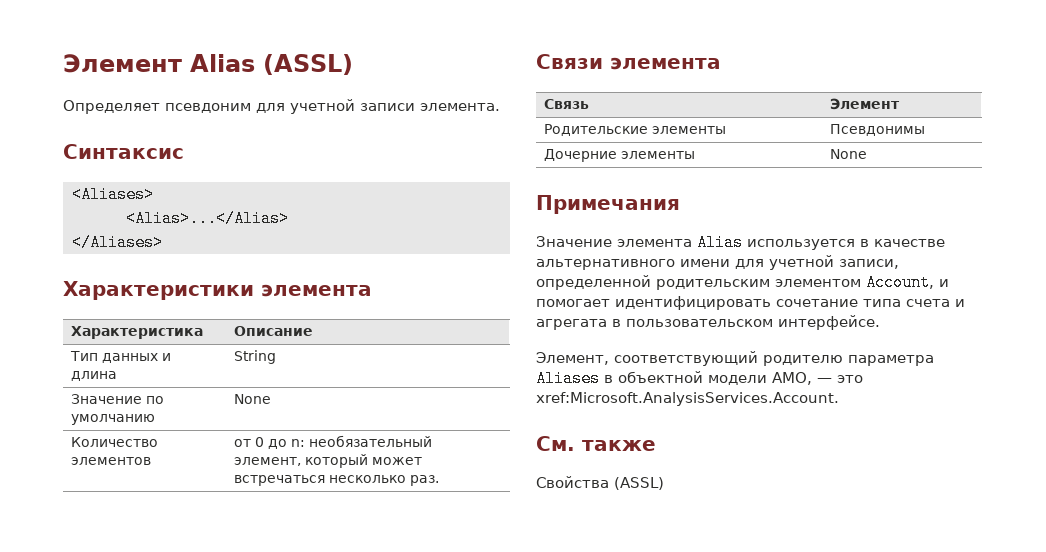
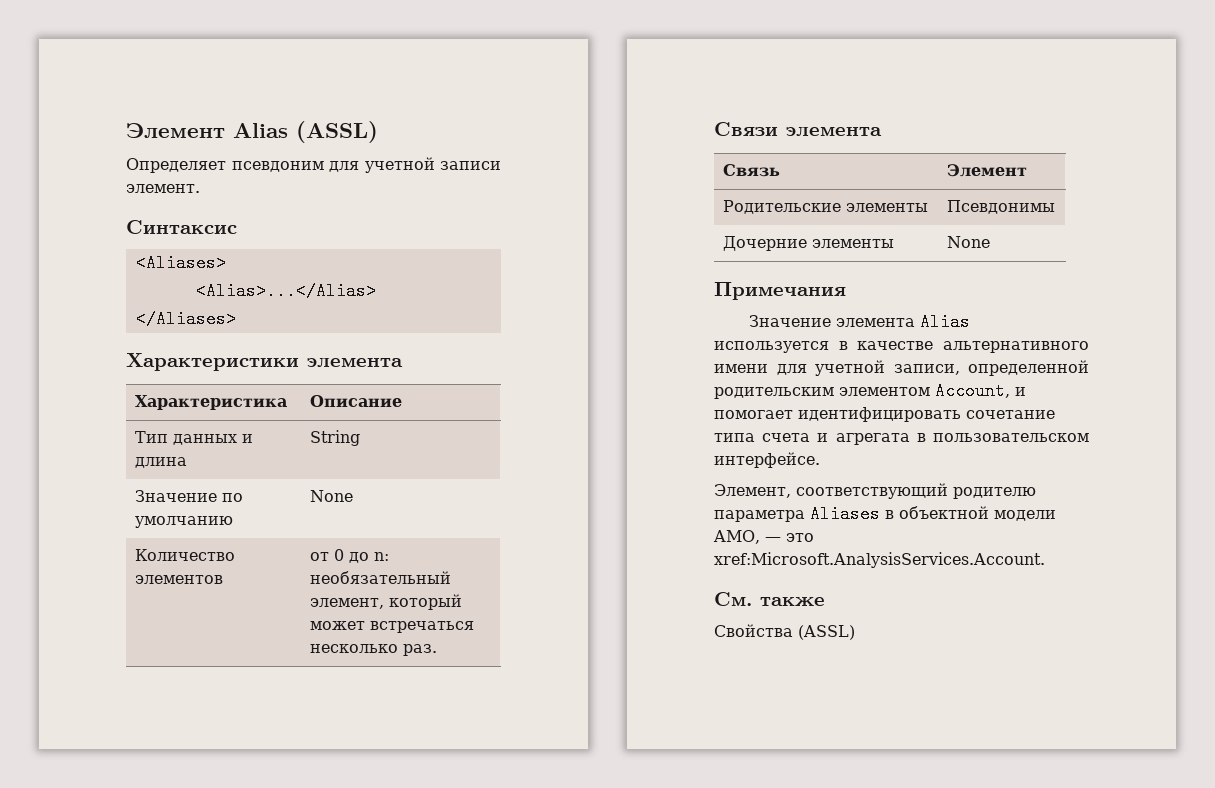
[420,103,500,111] элемента. -> [126,184,200,193] элемент.

